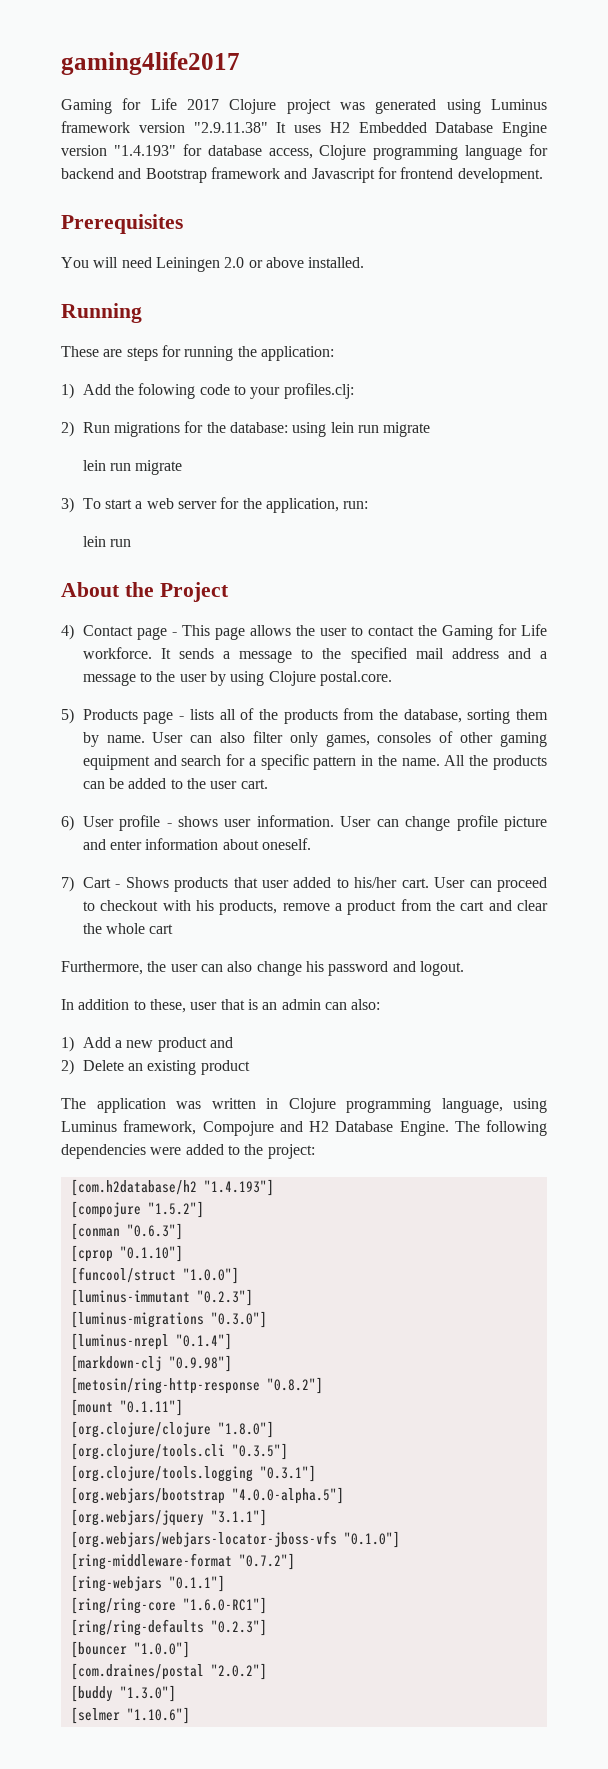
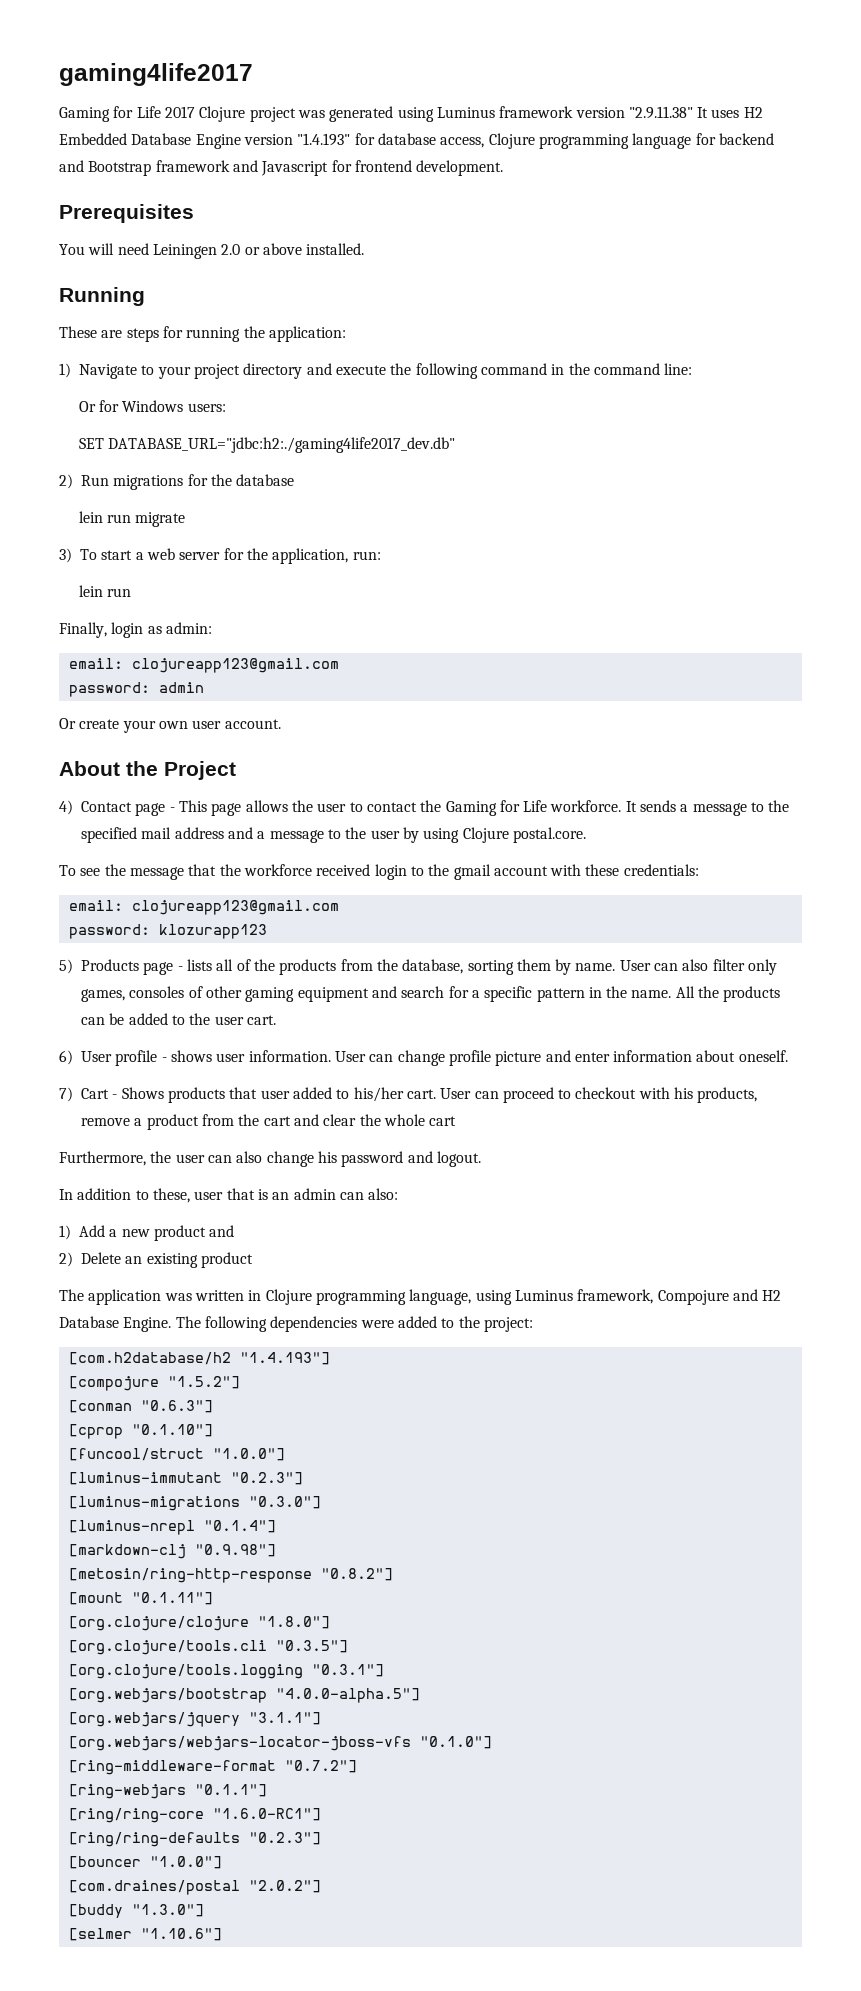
[82,383,354,399] Add the folowing code to your profiles.clj: -> [79,363,693,379] [78,400,226,412] [78,437,455,453] Navigate to your project directory and execute the following command in the command line: // Or for Windows users: // SET DATABASE_URL="jdbc:h2:./gaming4life2017_dev.db"
[230,422,431,437] database: using lein run migrate -> [236,474,295,486] database
(132, 543) none -> [59,622,212,638] [68,658,339,673] [68,682,204,697] [59,718,281,733] // Finally, login as admin: // email: clojureapp123@gmail.com // password: admin // Or create your own user account.
(393, 678) none -> [59,864,699,880] [68,900,339,915] [68,924,267,939] // To see the message that the workforce received login to the gmail account with these credentials: // email: clojureapp123@gmail.com // password: klozurapp123

